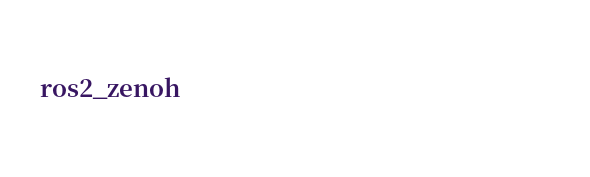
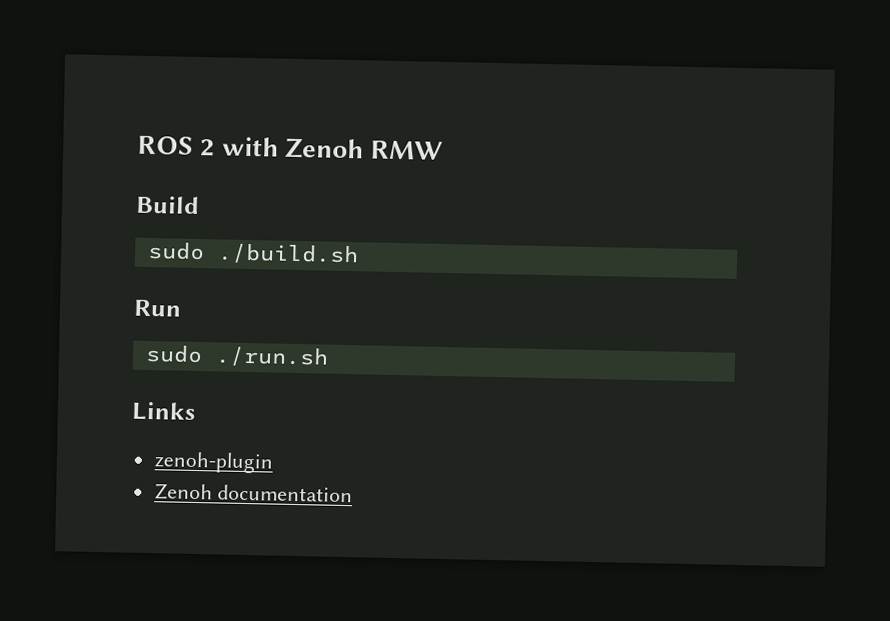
[40,77,180,99] ros2_zenoh -> [137,135,444,160] [135,195,200,214] [146,241,359,266] [133,299,182,317] [144,344,329,368] [131,401,196,421] [153,451,274,474] [153,483,354,503] ROS 2 with Zenoh RMW // Build // sudo ./build.sh // Run // sudo ./run.sh // Links // zenoh-plugin // Zenoh documentation

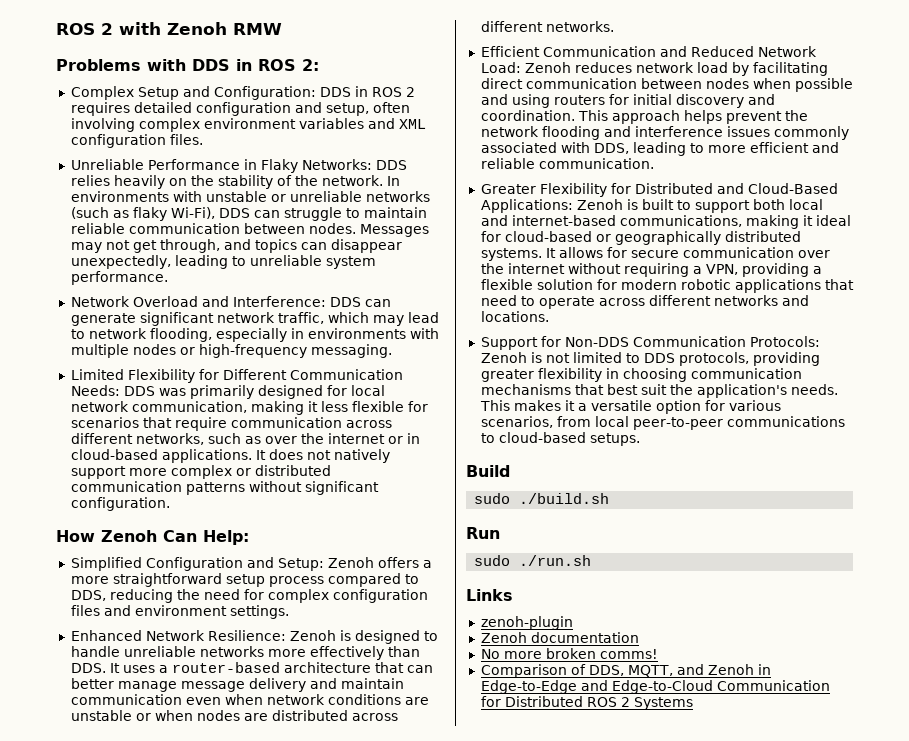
(444, 150) none -> [56,59,319,71] [70,86,415,100] [70,102,410,116] [70,118,426,132] [70,134,203,148] [70,159,407,173] [70,175,400,189] [70,191,430,202] [70,207,427,221] [70,223,429,237] [70,239,402,253] [70,255,376,269] [70,271,168,285] [70,296,391,307] [70,312,439,326] [70,328,439,342] [70,344,392,358] [70,369,403,383] [70,385,385,399] [70,401,428,415] [70,417,392,431] [70,433,420,445] [70,449,390,463] [70,465,331,479] [70,481,379,495] [70,497,170,511] [56,530,249,545] [70,557,432,571] [70,573,419,587] [70,589,428,603] [70,605,289,619] [70,630,438,644] [70,646,420,660] [70,662,433,673] [70,678,404,692] [70,694,429,705] [70,710,398,721] [480,21,614,32] [480,46,817,57] [480,62,828,76] [480,78,853,92] [480,94,775,108] [480,110,808,124] [480,126,849,140] [480,142,839,156] [480,158,654,169] [480,183,838,197] [480,199,823,213] [480,215,851,229] [480,231,801,245] [480,247,830,261] [480,263,822,277] [480,279,854,293] [480,295,809,309] [480,311,549,322] [480,336,820,350] [480,352,820,366] [480,368,802,382] [480,384,838,398] [479,400,781,414] [480,416,845,430] [480,432,640,446] // Problems with DDS in ROS 2: // Complex Setup and Configuration: DDS in ROS 2 requires detailed configuration and setup, often involving complex environment variables and XML configuration files. // Unreliable Performance in Flaky Networks: DDS relies heavily on the stability of the network. In environments with unstable or unreliable networks (such as flaky Wi-Fi), DDS can struggle to maintain reliable communication between nodes. Messages may not get through, and topics can disappear unexpectedly, leading to unreliable system performance. // Network Overload and Interference: DDS can generate significant network traffic, which may lead to network flooding, especially in environments with multiple nodes or high-frequency messaging. // Limited Flexibility for Different Communication Needs: DDS was primarily designed for local network communication, making it less flexible for scenarios that require communication across different networks, such as over the internet or in cloud-based applications. It does not natively support more complex or distributed communication patterns without significant configuration. // How Zenoh Can Help: // Simplified Configuration and Setup: Zenoh offers a more straightforward setup process compared to DDS, reducing the need for complex configuration files and environment settings. // Enhanced Network Resilience: Zenoh is designed to handle unreliable networks more effectively than DDS. It uses a router-based architecture that can better manage message delivery and maintain communication even when network conditions are unstable or when nodes are distributed across different networks. // Efficient Communication and Reduced Network Load: Zenoh reduces network load by facilitating direct communication between nodes when possible and using routers for initial discovery and coordination. This approach helps prevent the network flooding and interference issues commonly associated with DDS, leading to more efficient and reliable communication. // Greater Flexibility for Distributed and Cloud-Based Applications: Zenoh is built to support both local and internet-based communications, making it ideal for cloud-based or geographically distributed systems. It allows for secure communication over the internet without requiring a VPN, providing a flexible solution for modern robotic applications that need to operate across different networks and locations. // Support for Non-DDS Communication Protocols: Zenoh is not limited to DDS protocols, providing greater flexibility in choosing communication mechanisms that best suit the application's needs. This makes it a versatile option for various scenarios, from local peer-to-peer communications to cloud-based setups.
(354, 493) none -> [480,648,658,659] [480,664,771,678] [480,680,830,694] [480,696,693,710] // No more broken comms! // Comparison of DDS, MQTT, and Zenoh in Edge-to-Edge and Edge-to-Cloud Communication for Distributed ROS 2 Systems

